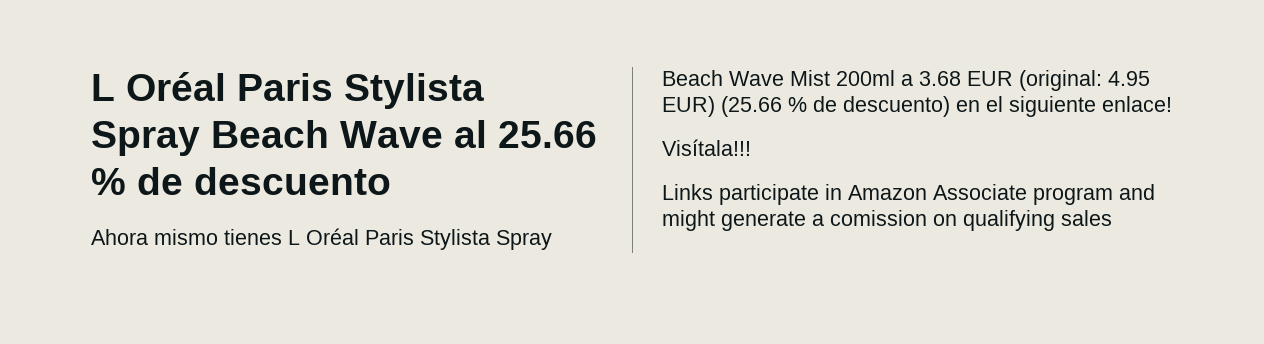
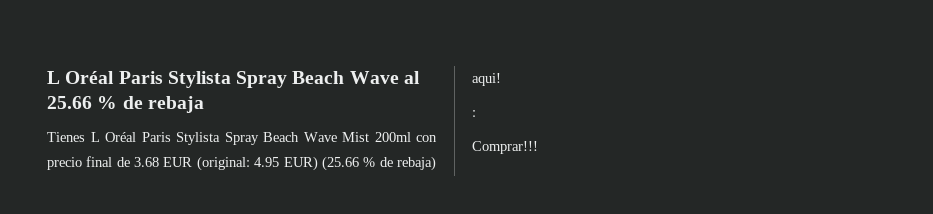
[194,167,391,195] [91,229,282,245] descuento // Ahora mismo tienes -> [147,96,204,113] [47,132,85,142] rebaja // Tienes
[901,74,913,86] a -> [416,135,437,142] [47,156,130,170] con precio final de
[843,96,1172,117] [662,139,751,156] [662,184,1155,205] [662,210,1112,231] descuento) en el siguiente enlace! // Visítala!!! // Links participate in Amazon Associate program and might generate a comission on qualifying sales -> [397,156,437,171] [472,73,501,86] [472,110,476,117] [472,141,538,154] rebaja) aqui! // : // Comprar!!!

